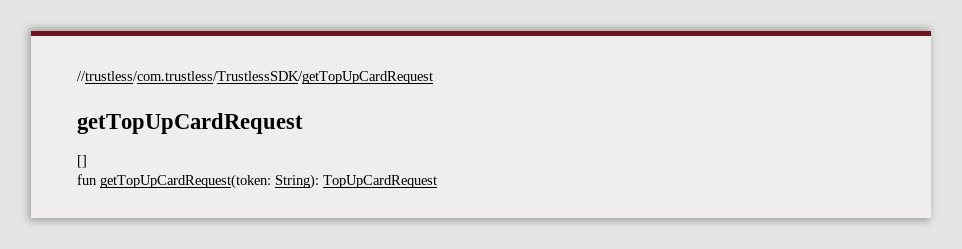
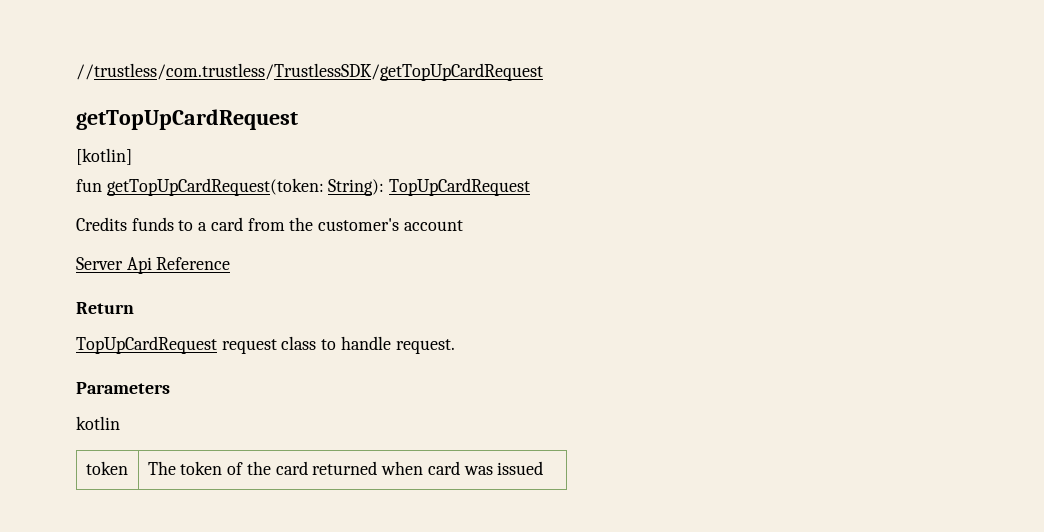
[77,155,87,168] [] -> [76,148,132,165] [kotlin]
(437, 181) none -> [76,217,463,231] [76,257,231,274] [76,302,134,314] [76,336,455,354] [76,382,170,394] [76,416,120,430] [85,461,128,475] [147,461,544,475] // Credits funds to a card from the customer's account // Server Api Reference // Return // TopUpCardRequest request class to handle request. // Parameters // kotlin // token | The token of the card returned when card was issued

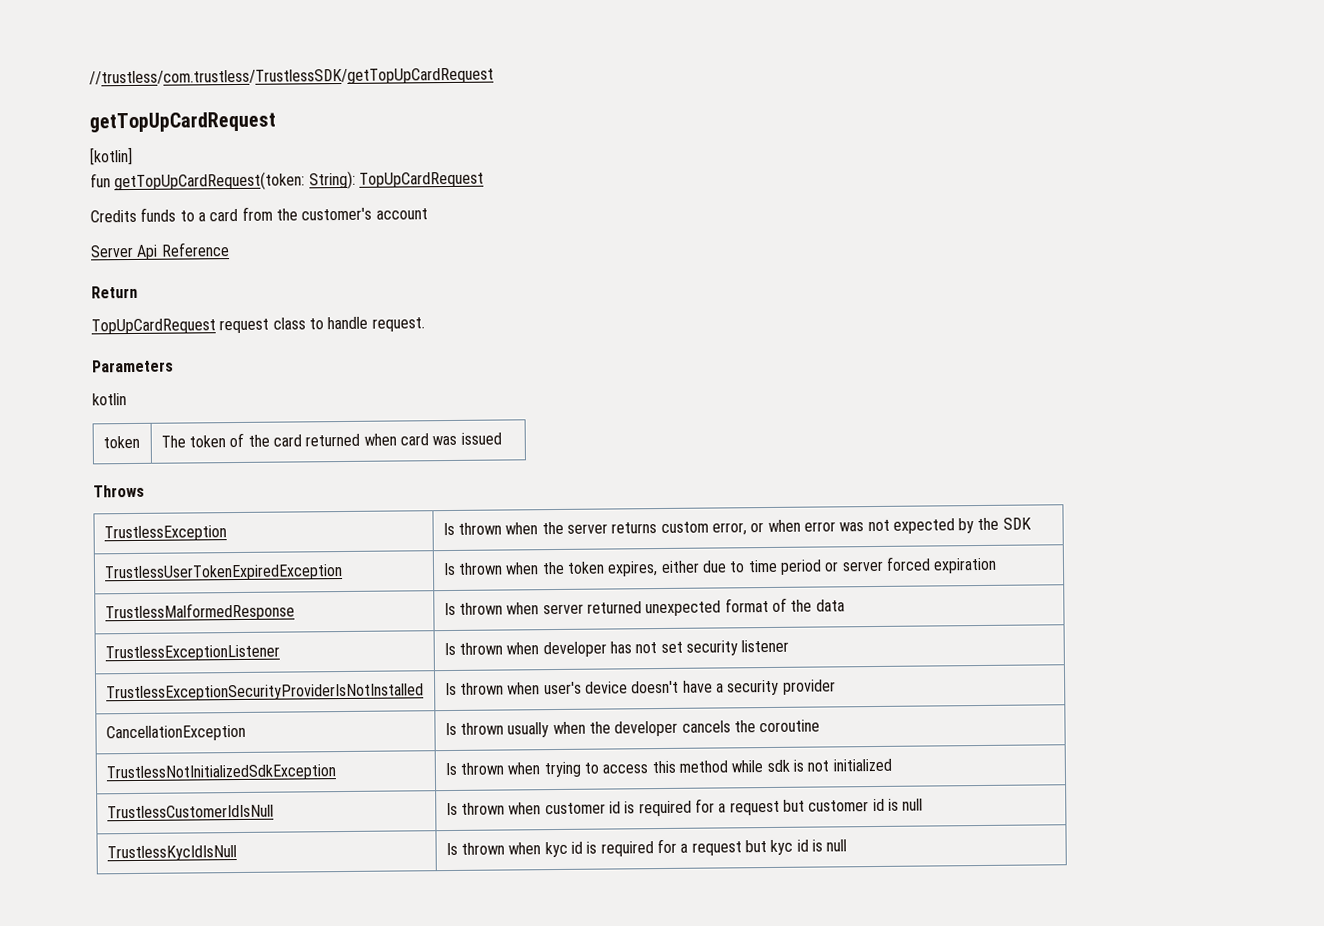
(544, 468) none -> [93,484,145,498] [103,525,227,542] [442,517,1032,536] [103,564,343,582] [442,556,998,577] [104,602,295,622] [443,597,845,617] [104,644,280,662] [443,639,790,658] [105,683,424,702] [444,679,836,696] [105,724,246,742] [444,719,821,738] [105,764,336,782] [444,758,892,778] [106,804,274,819] [445,798,924,817] [106,845,237,862] [445,838,848,858] // Throws // TrustlessException | Is thrown when the server returns custom error, or when error was not expected by the SDK // TrustlessUserTokenExpiredException | Is thrown when the token expires, either due to time period or server forced expiration // TrustlessMalformedResponse | Is thrown when server returned unexpected format of the data // TrustlessExceptionListener | Is thrown when developer has not set security listener // TrustlessExceptionSecurityProviderIsNotInstalled | Is thrown when user's device doesn't have a security provider // CancellationException | Is thrown usually when the developer cancels the coroutine // TrustlessNotInitializedSdkException | Is thrown when trying to access this method while sdk is not initialized // TrustlessCustomerIdIsNull | Is thrown when customer id is required for a request but customer id is null // TrustlessKycIdIsNull | Is thrown when kyc id is required for a request but kyc id is null

